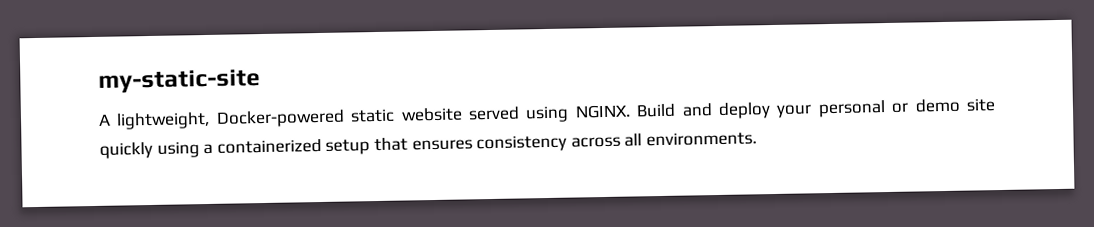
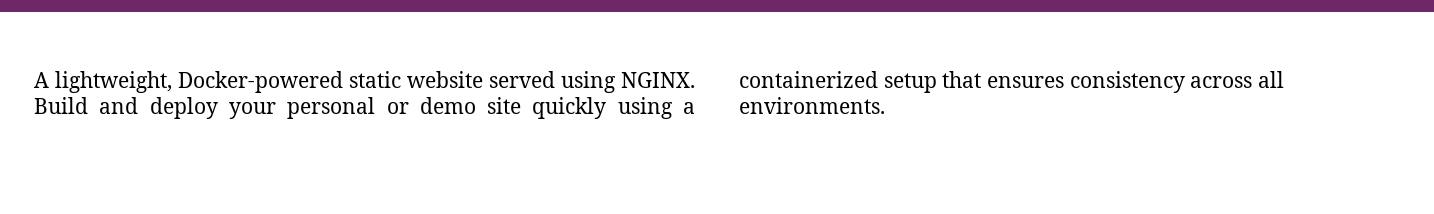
[98,69,260,93] my-static-site // -> (34, 80) none

